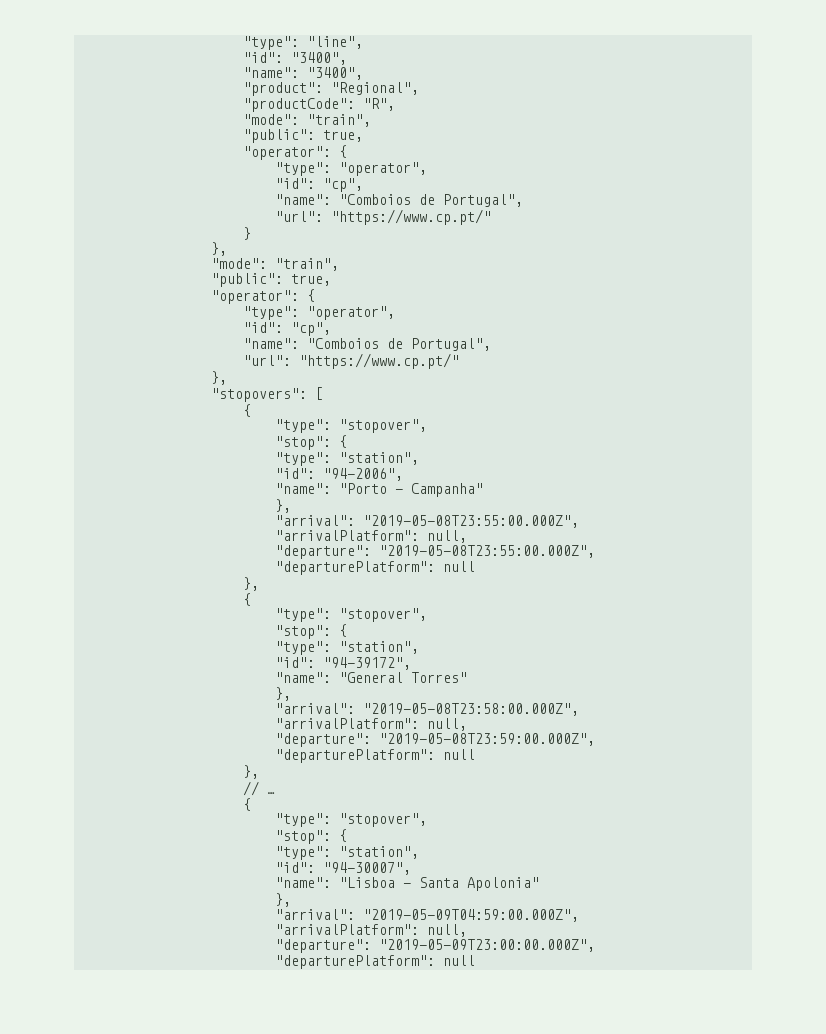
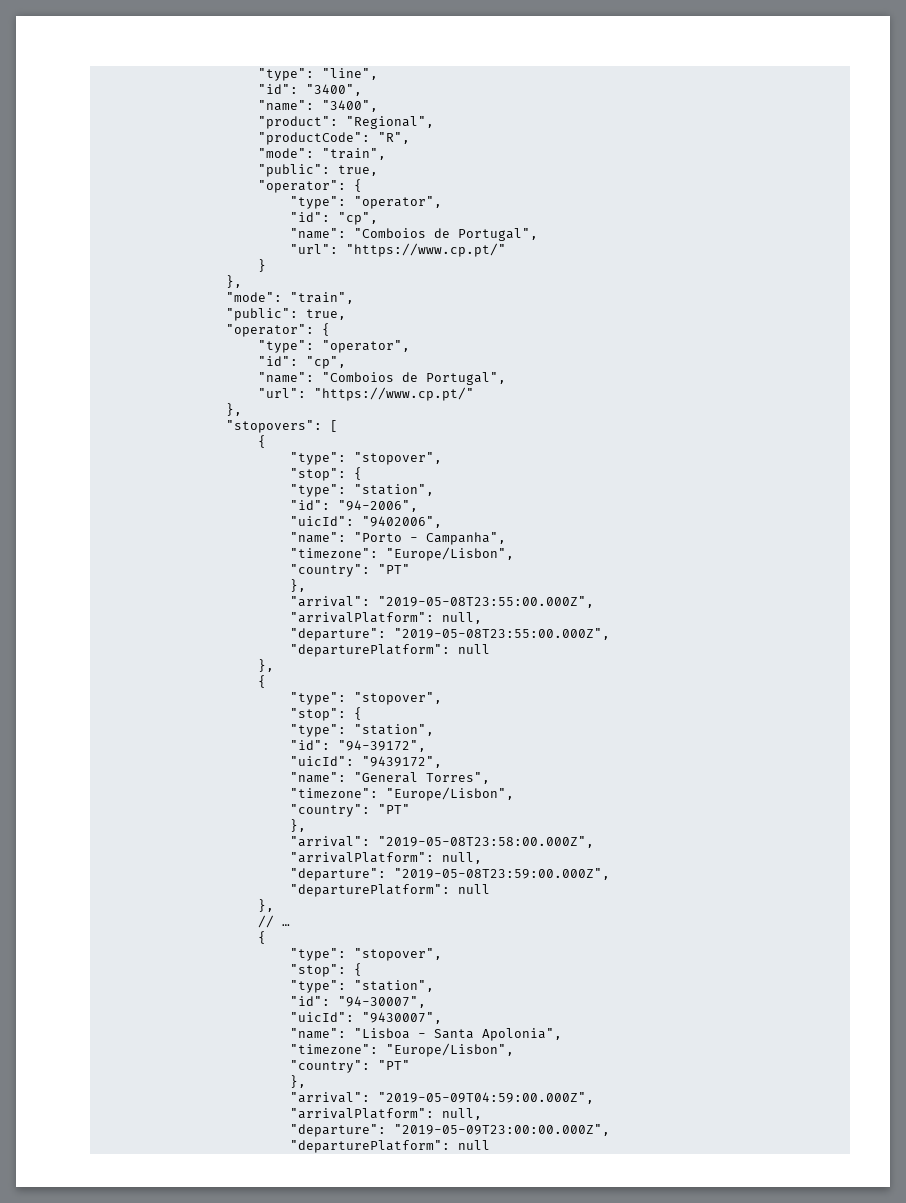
(403, 474) none -> [290,516,443,528] // "uicId": "9402006",
[410,483,483,497] Campanha" -> [426,532,507,545] [290,547,515,561] [290,564,411,577] Campanha", // "timezone": "Europe/Lisbon", // "country": "PT"
(411, 663) none -> [290,756,443,768] // "uicId": "9439172",
[410,672,467,683] Torres" -> [426,772,491,784] [290,787,515,801] [290,804,411,817] Torres", // "timezone": "Europe/Lisbon", // "country": "PT"
(411, 868) none -> [290,1012,443,1024] // "uicId": "9430007",
[466,877,539,891] Apolonia" -> [482,1028,563,1041] [290,1043,515,1057] [290,1060,411,1073] Apolonia", // "timezone": "Europe/Lisbon", // "country": "PT"

